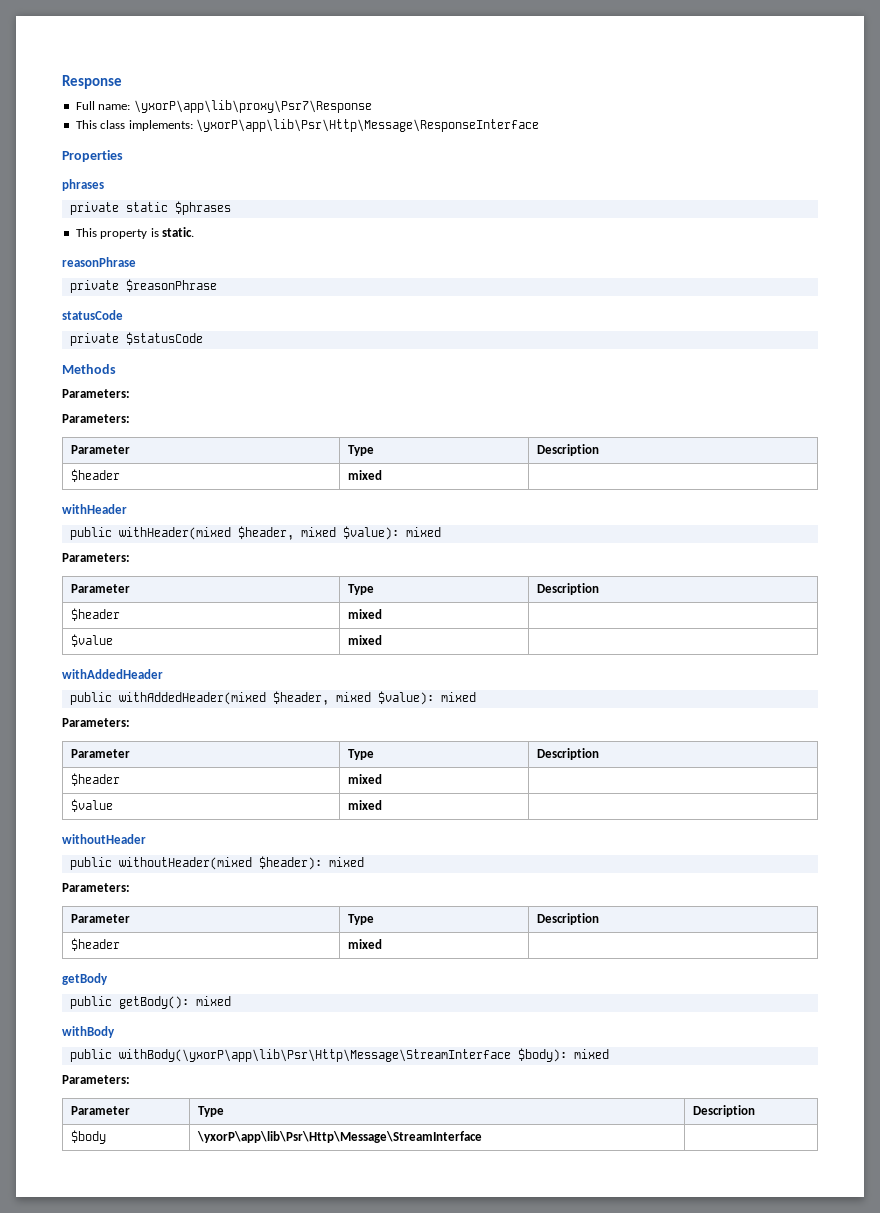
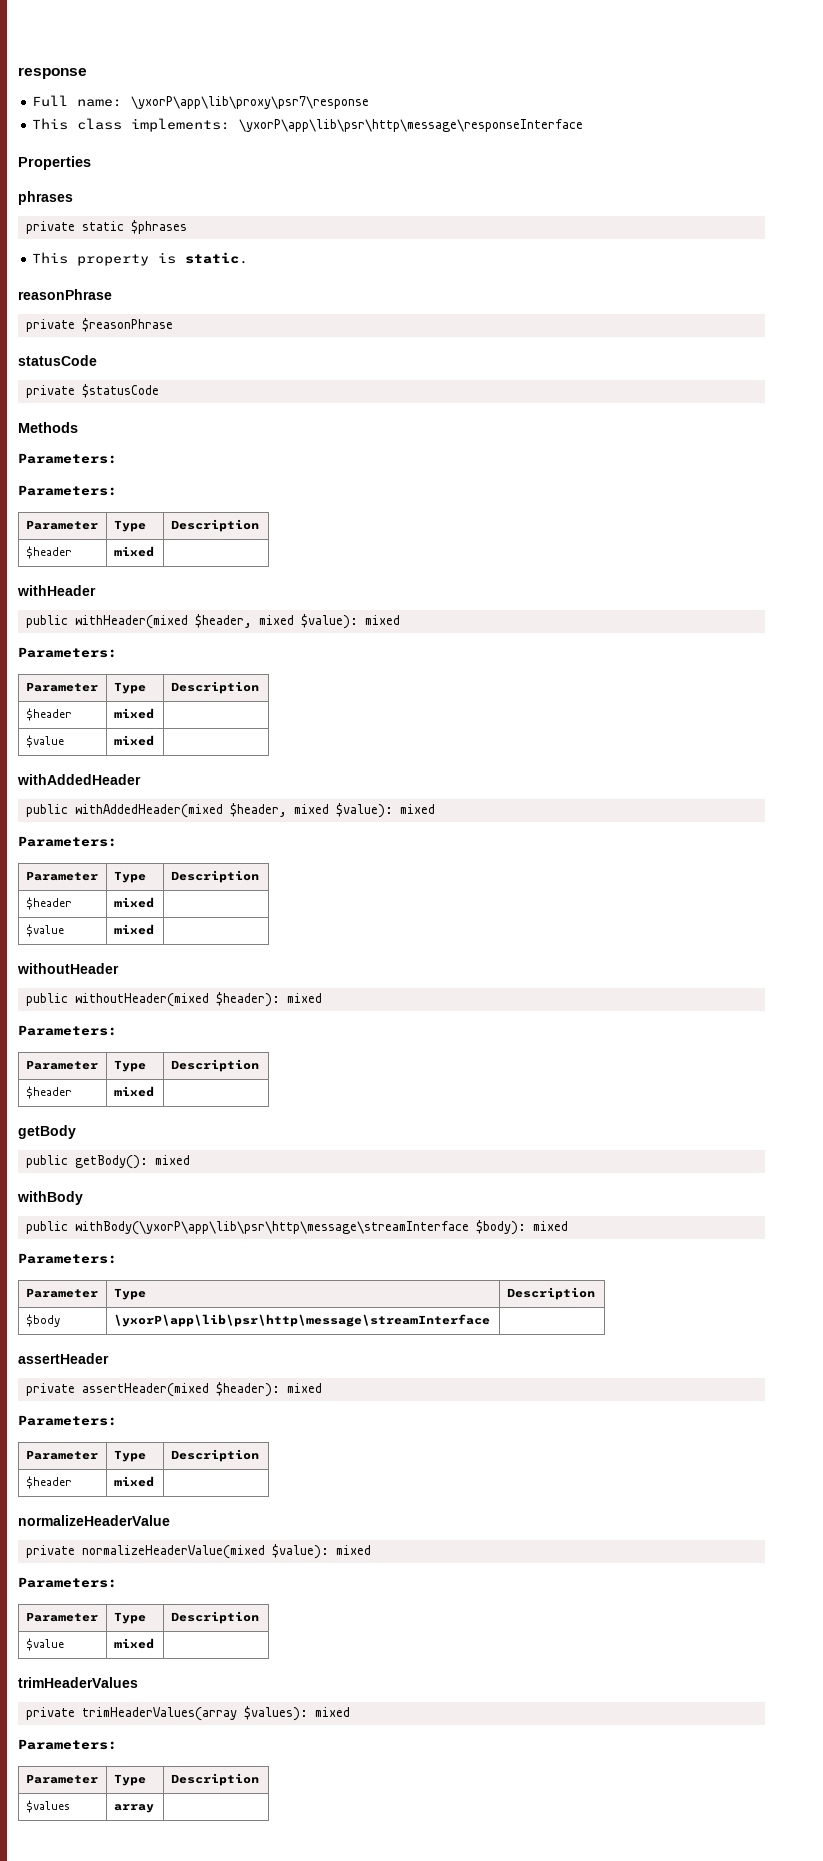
[62,75,122,89] Response -> [18,67,87,79] response
[133,100,372,113] \yxorP\app\lib\proxy\Psr7\Response -> [131,96,370,109] \yxorP\app\lib\proxy\psr7\response
[195,119,539,132] \yxorP\app\lib\Psr\Http\Message\ResponseInterface -> [239,119,584,132] \yxorP\app\lib\psr\http\message\responseInterface
[118,1049,511,1062] withBody(\yxorP\app\lib\Psr\Http\Message\StreamInterface -> [74,1221,469,1235] withBody(\yxorP\app\lib\psr\http\message\streamInterface
[196,1131,482,1143] \yxorP\app\lib\Psr\Http\Message\StreamInterface -> [113,1314,490,1327] [18,1353,109,1364] [25,1382,322,1397] [18,1415,117,1426] [25,1450,98,1460] [113,1450,146,1462] [170,1449,259,1462] [25,1476,72,1489] [113,1476,154,1487] [18,1515,170,1526] [25,1544,371,1559] [18,1577,117,1588] [25,1612,98,1622] [113,1612,146,1624] [170,1611,259,1624] [25,1638,64,1651] [113,1638,154,1649] [18,1677,138,1688] [25,1706,350,1721] [18,1739,117,1750] [25,1774,98,1784] [113,1774,146,1786] [170,1773,259,1786] [25,1800,70,1813] [113,1804,154,1813] \yxorP\app\lib\psr\http\message\streamInterface | // assertHeader // private assertHeader(mixed $header): mixed // Parameters: // Parameter | Type | Description // $header | mixed | // normalizeHeaderValue // private normalizeHeaderValue(mixed $value): mixed // Parameters: // Parameter | Type | Description // $value | mixed | // trimHeaderValues // private trimHeaderValues(array $values): mixed // Parameters: // Parameter | Type | Description // $values | array

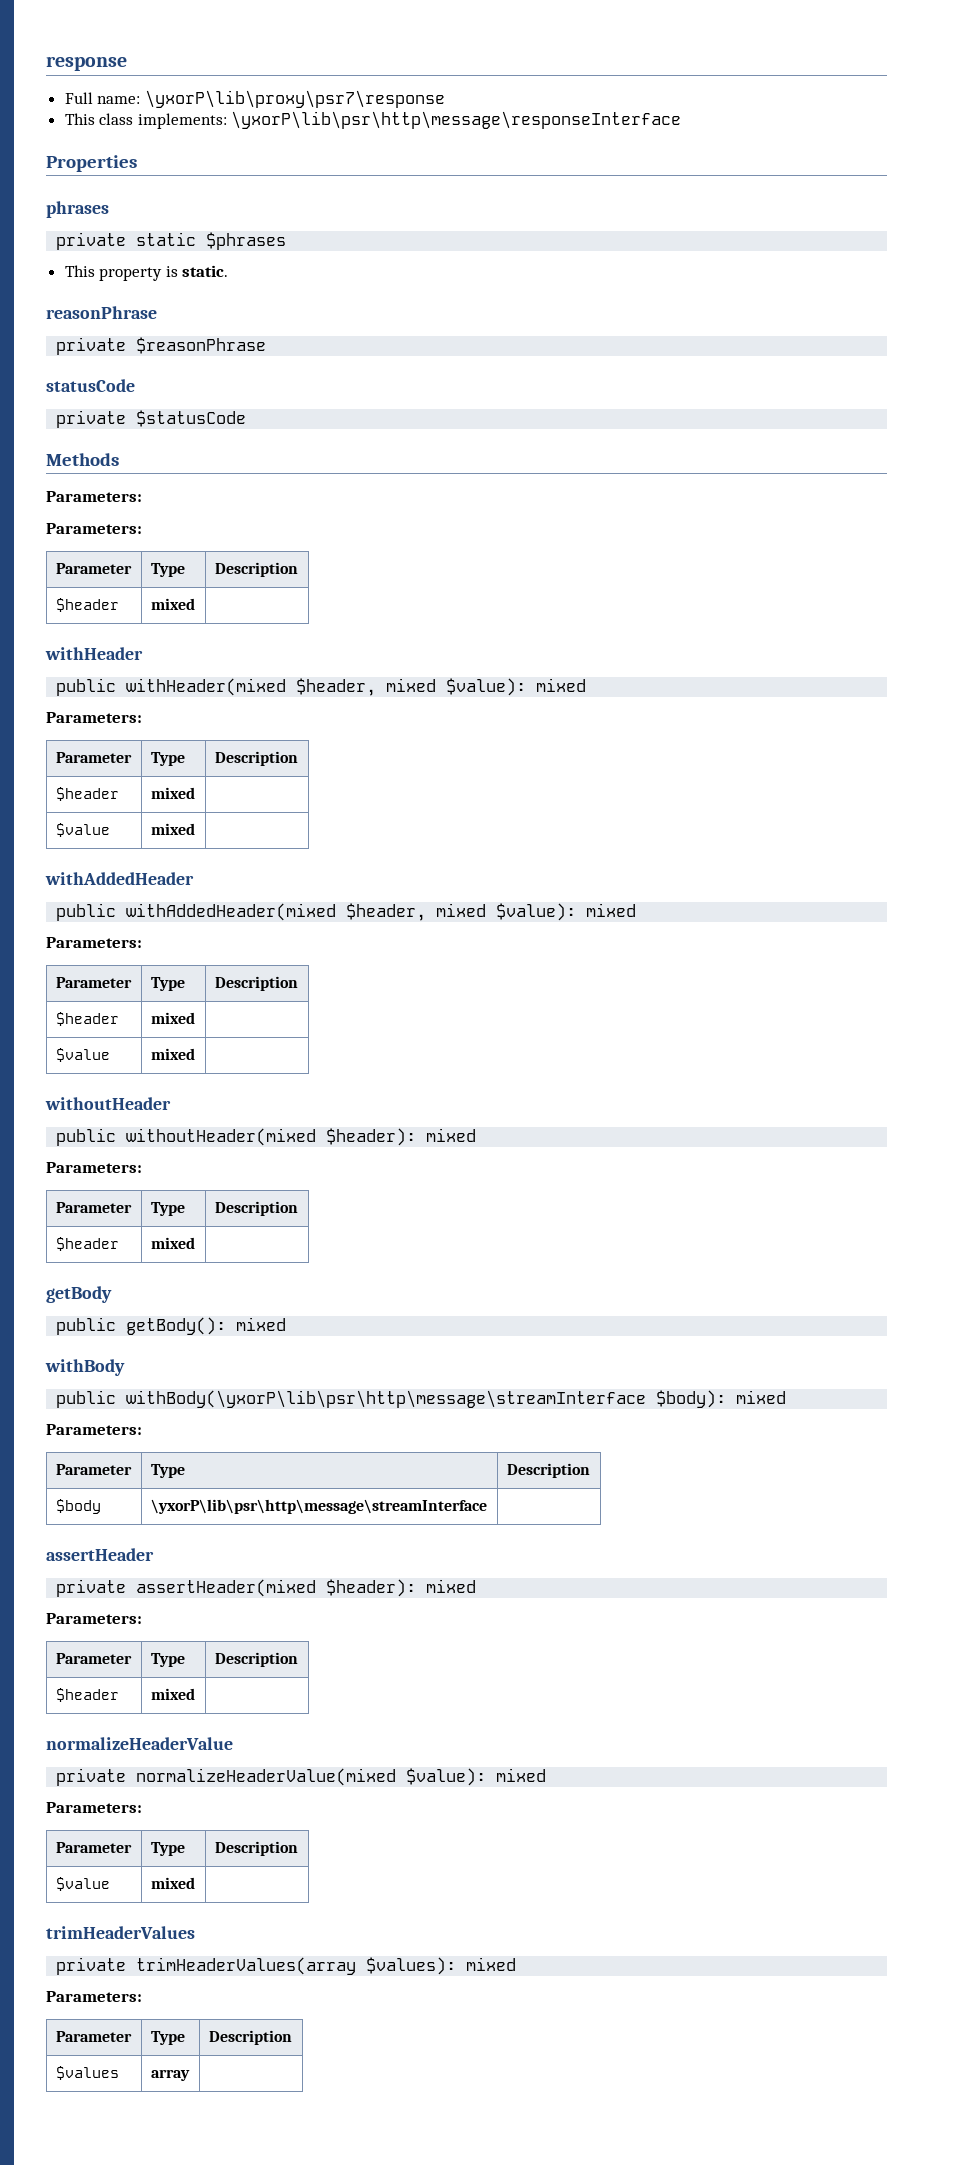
[131,96,370,109] \yxorP\app\lib\proxy\psr7\response -> [144,90,445,108] \yxorP\lib\proxy\psr7\response
[239,119,584,132] \yxorP\app\lib\psr\http\message\responseInterface -> [231,111,682,129] \yxorP\lib\psr\http\message\responseInterface
[74,1221,469,1235] withBody(\yxorP\app\lib\psr\http\message\streamInterface -> [126,1390,647,1408] withBody(\yxorP\lib\psr\http\message\streamInterface
[113,1314,490,1327] \yxorP\app\lib\psr\http\message\streamInterface -> [150,1499,487,1514] \yxorP\lib\psr\http\message\streamInterface

